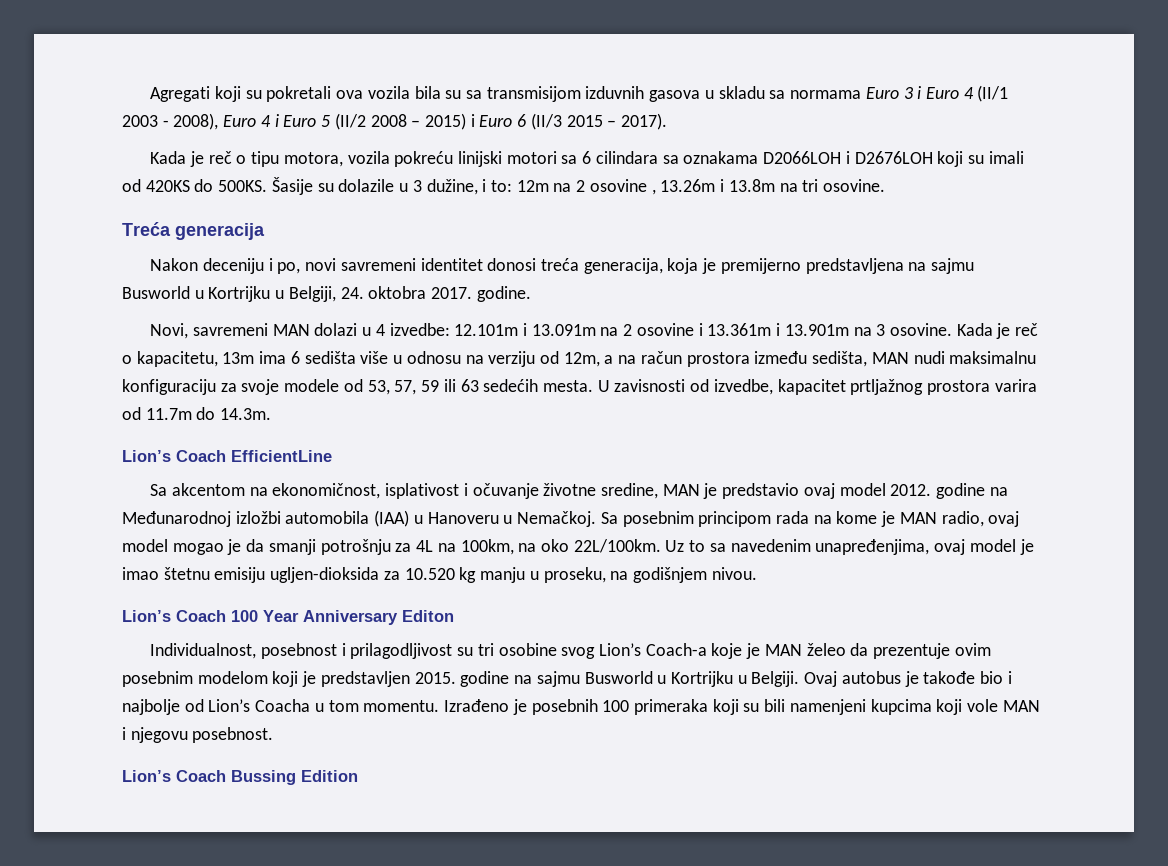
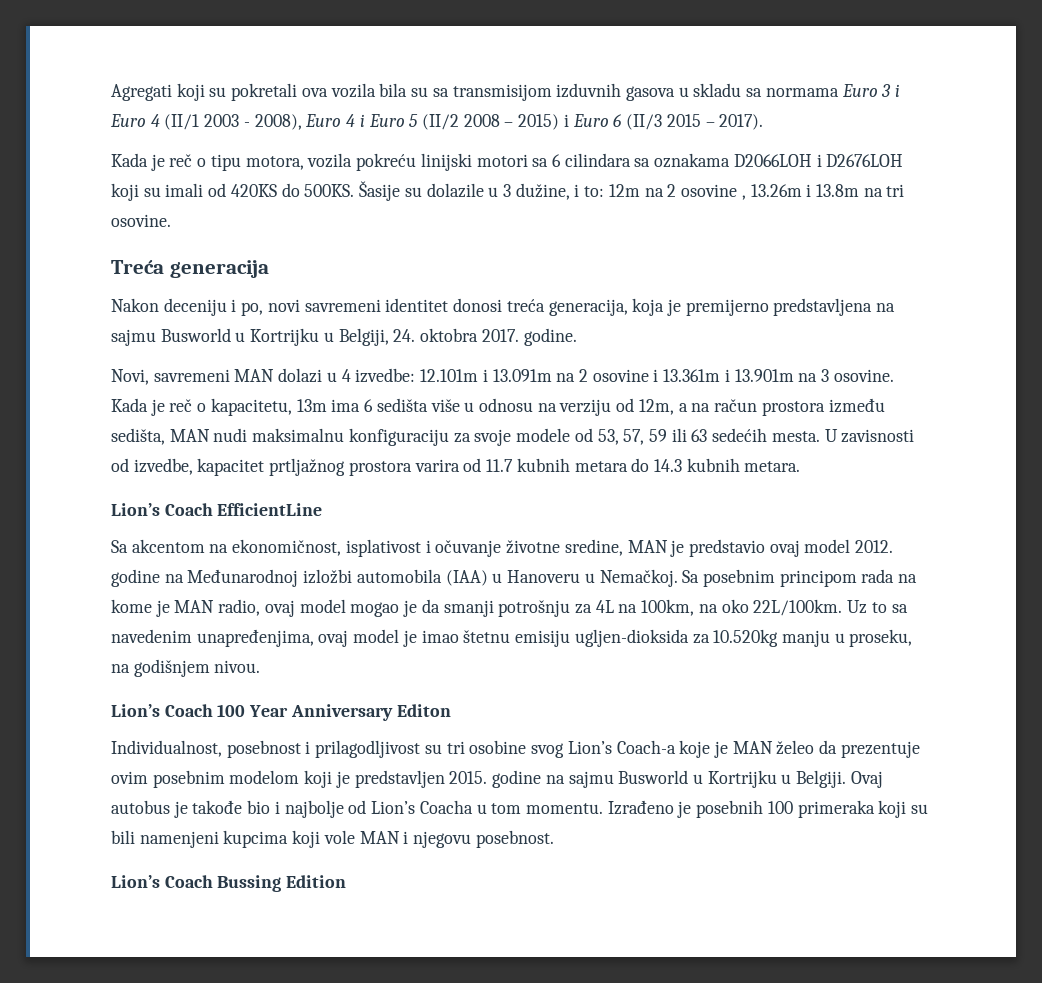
[145,407,272,420] 11.7m do 14.3m. -> [486,458,801,472] 11.7 kubnih metara do 14.3 kubnih metara.
[404,567,477,583] 10.520 kg -> [713,629,779,647] 10.520kg

